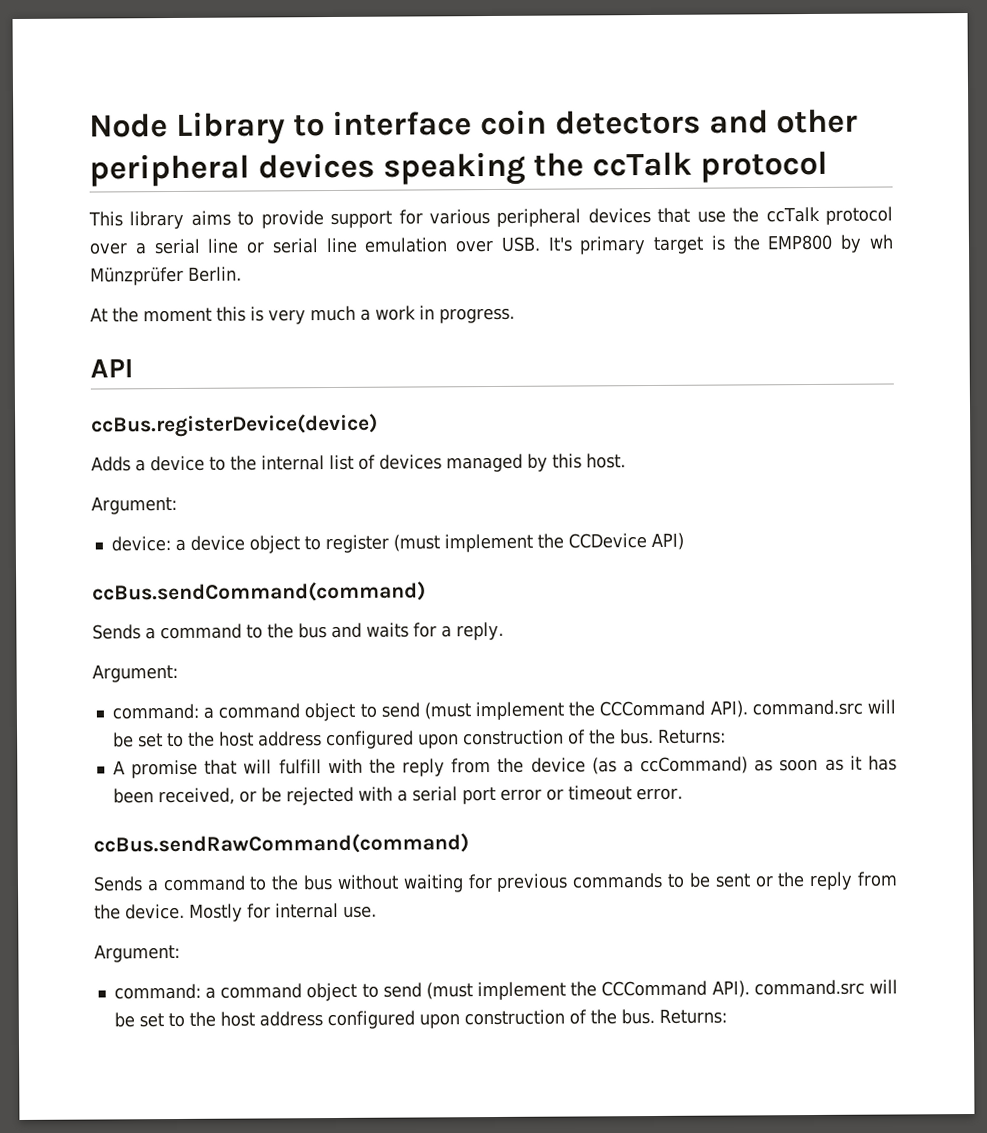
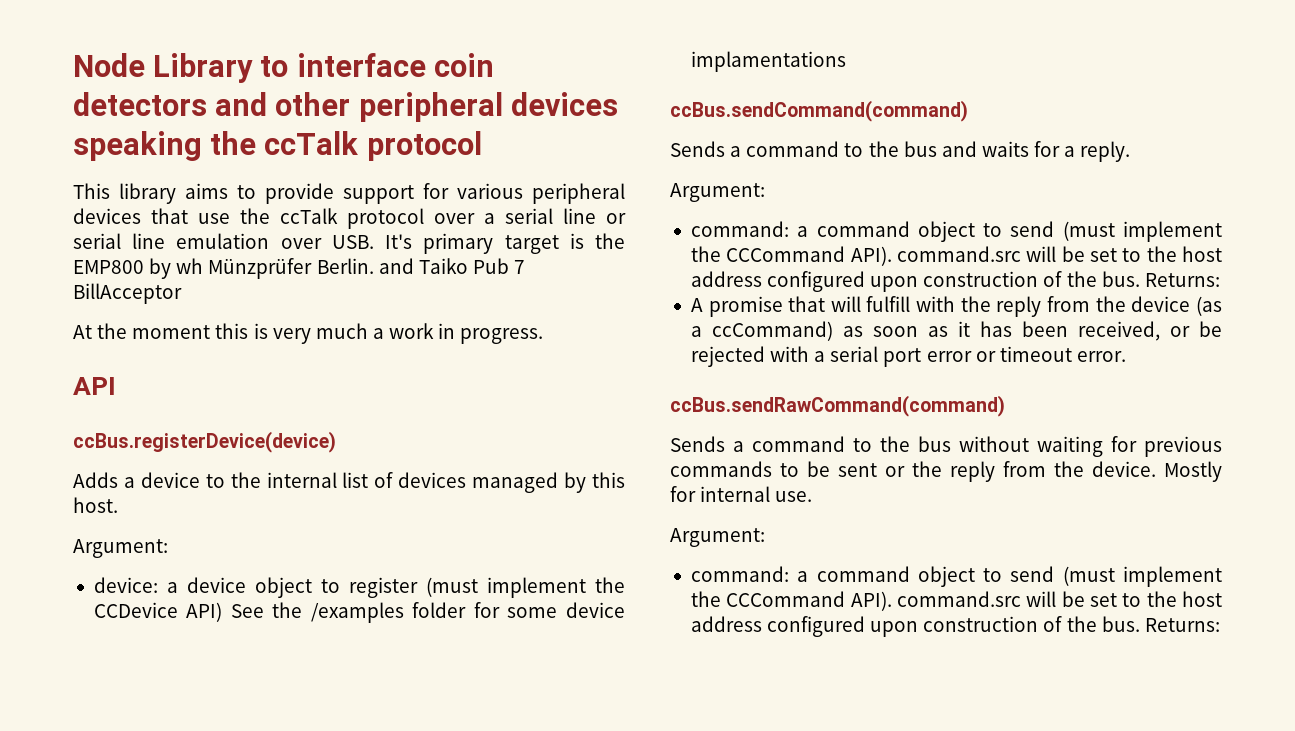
(242, 274) none -> [378,258,526,274] [73,283,182,304] and Taiko Pub 7 BillAcceptor
(684, 541) none -> [230,602,625,623] [690,51,846,72] See the /examples folder for some device implamentations

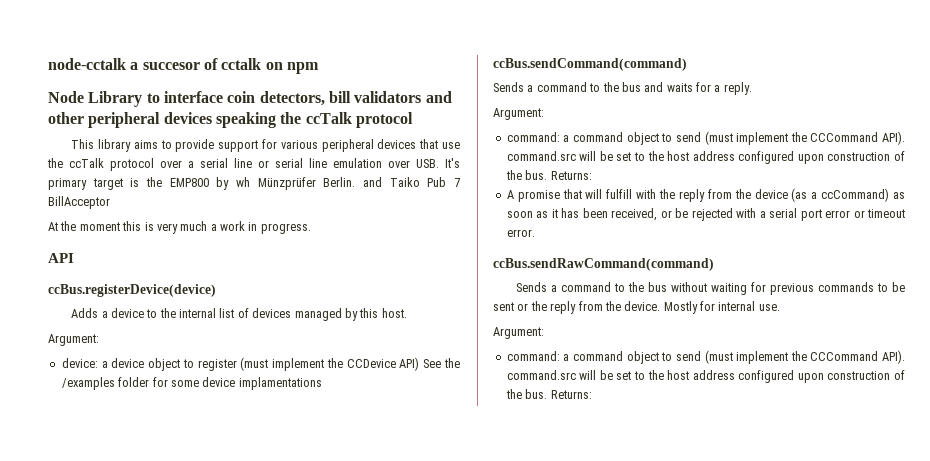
(73, 65) none -> [48,58,319,74] node-cctalk a succesor of cctalk on npm //
[73,92,207,116] detectors -> [259,91,422,106] detectors, bill validators

